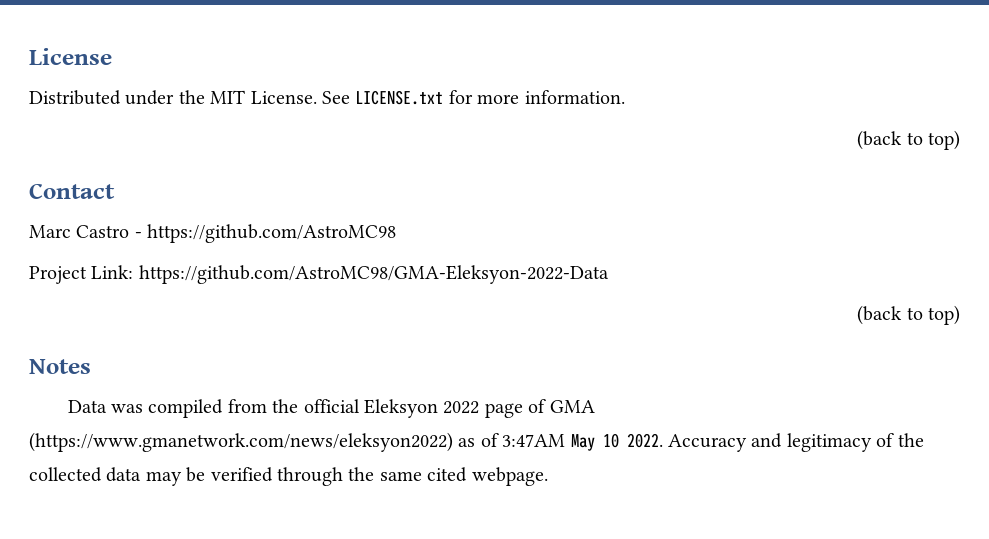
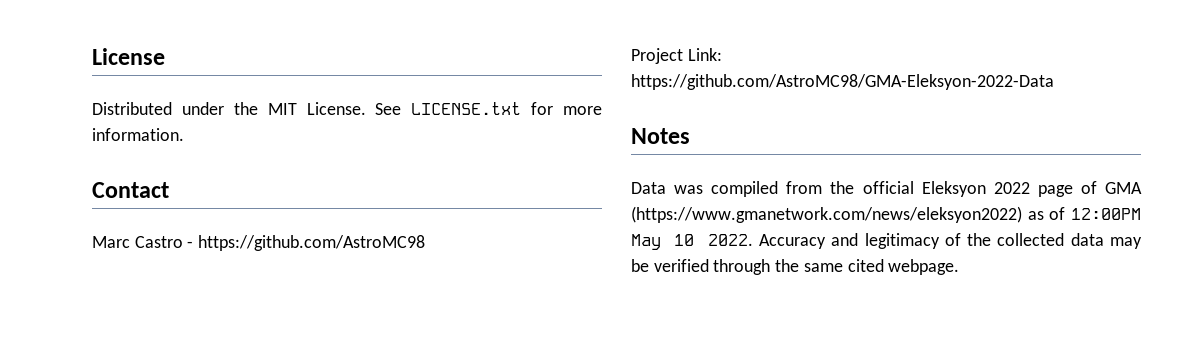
[857,130,960,150] // (back to top) -> (184, 134) none
[857,305,960,325] // (back to top) -> (1054, 82) none
[502,434,566,447] 3:47AM -> [1071,208,1141,220] 12:00PM

